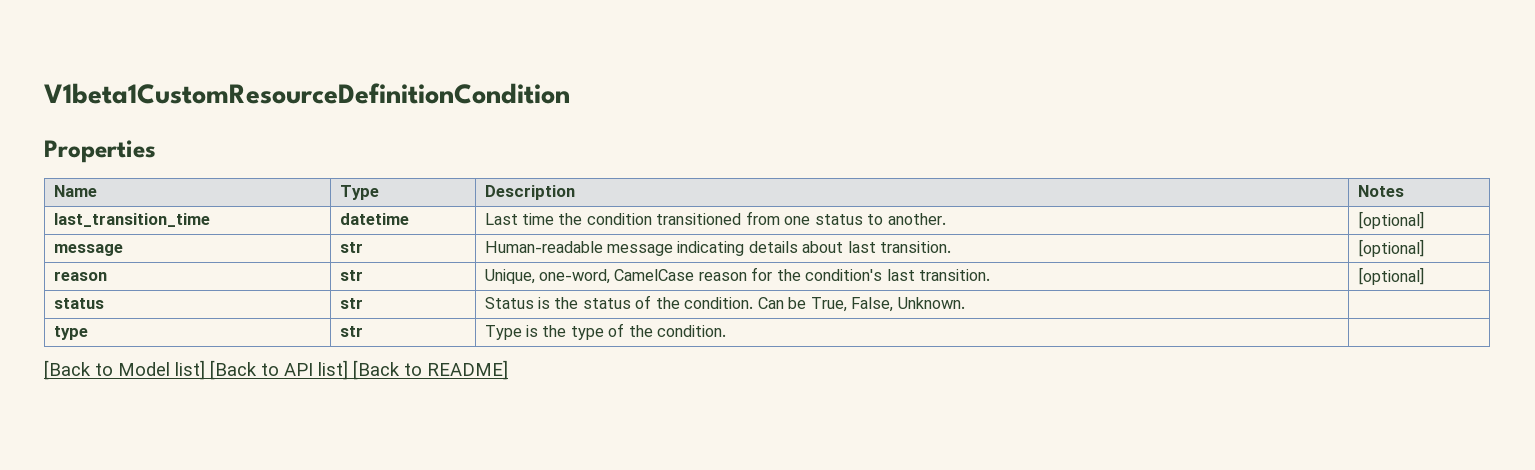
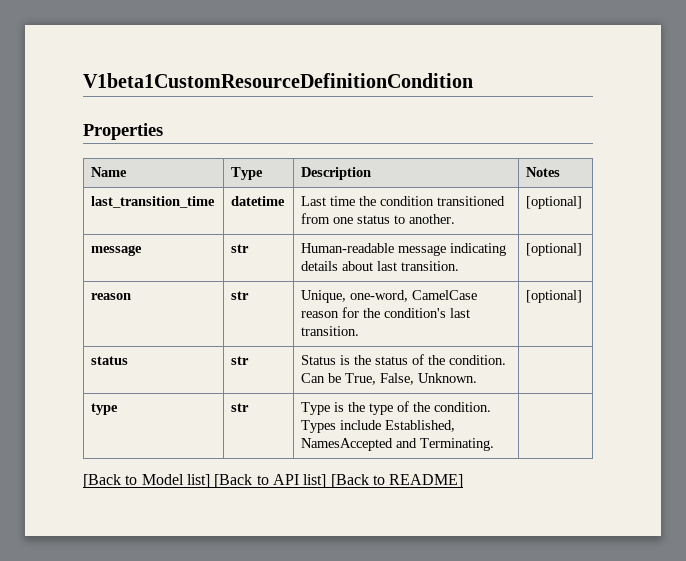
(727, 331) none -> [301,420,456,433] [301,438,495,451] Types include Established, NamesAccepted and Terminating.

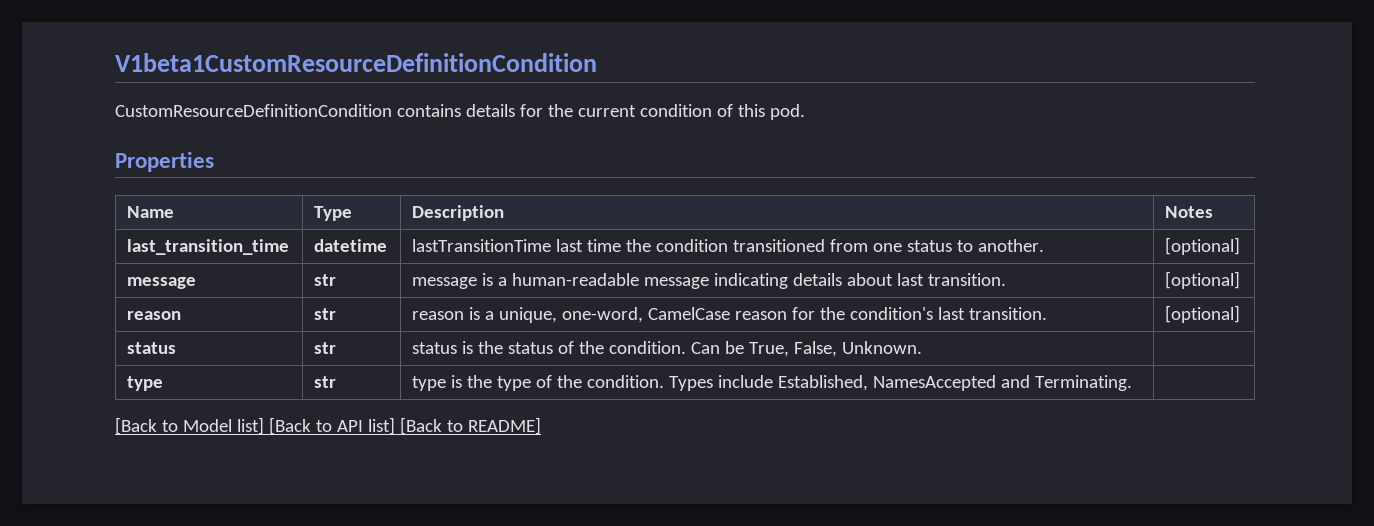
(473, 80) none -> [115,104,805,120] // CustomResourceDefinitionCondition contains details for the current condition of this pod.
[301,196,327,206] Last -> [412,239,584,252] lastTransitionTime last
[301,243,395,253] Human-readable -> [412,273,640,289] message is a human-readable
[301,290,347,303] Unique, -> [412,307,558,323] reason is a unique,
[301,355,337,365] Status -> [412,342,458,354] status
[301,402,331,415] Type -> [412,376,447,391] type

